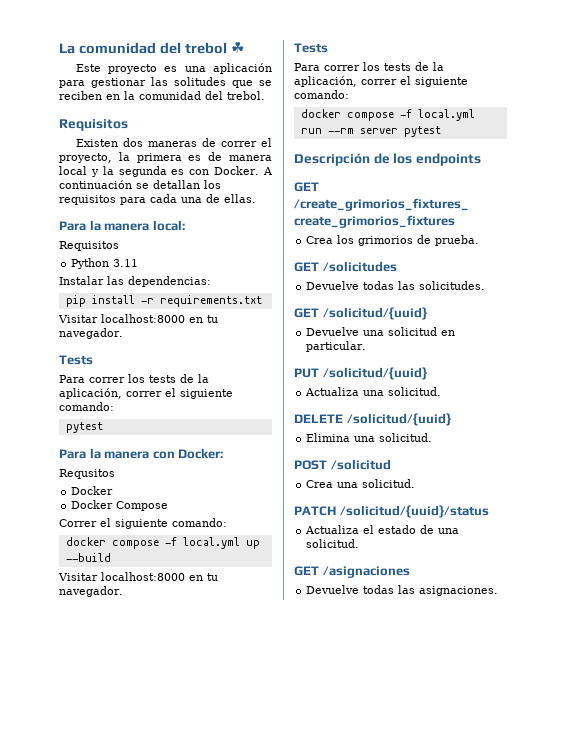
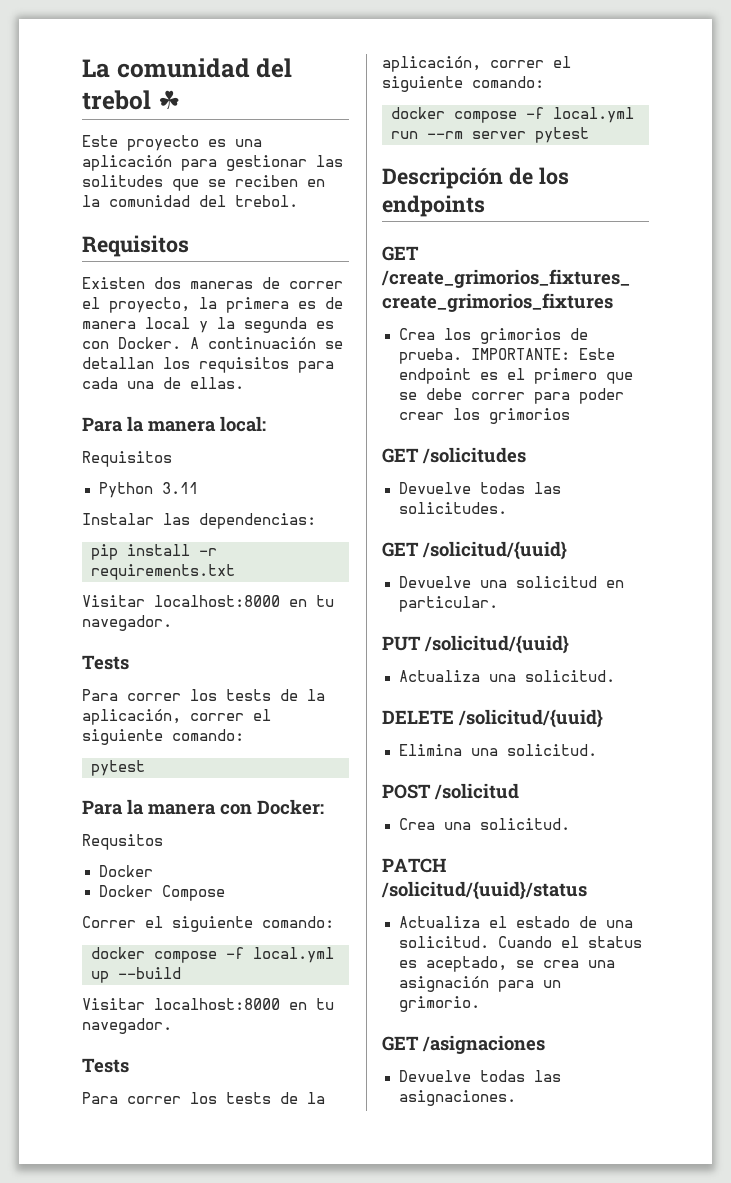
(480, 240) none -> [470,348,615,360] [398,368,633,384] [398,388,624,404] [398,408,570,424] IMPORTANTE: Este endpoint es el primero que se debe correr para poder crear los grimorios
(360, 543) none -> [497,936,642,948] [398,956,615,972] [398,976,561,992] [398,996,480,1012] Cuando el status es aceptado, se crea una asignación para un grimorio.

